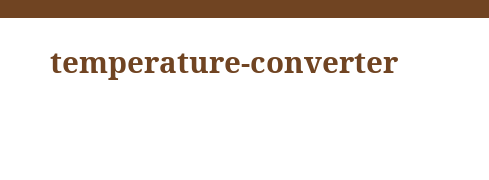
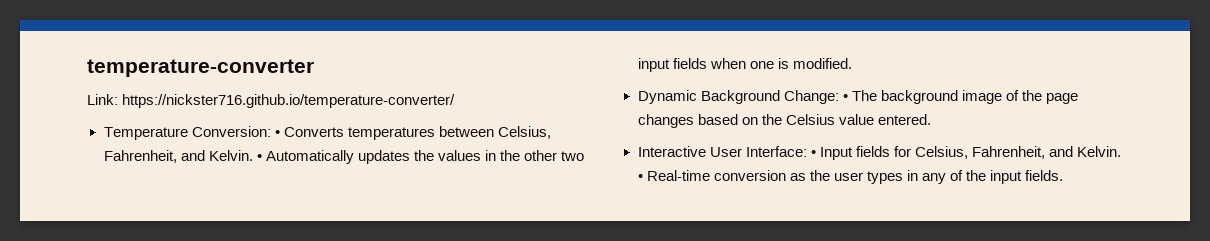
(398, 66) none -> [87,94,456,108] [103,126,551,140] [103,150,585,164] [637,58,852,72] [637,90,1078,104] [637,114,931,128] [637,146,1121,160] [637,170,1064,184] // Link: https://nickster716.github.io/temperature-converter/ // Temperature Conversion: • Converts temperatures between Celsius, Fahrenheit, and Kelvin. • Automatically updates the values in the other two input fields when one is modified. // Dynamic Background Change: • The background image of the page changes based on the Celsius value entered. // Interactive User Interface: • Input fields for Celsius, Fahrenheit, and Kelvin. • Real-time conversion as the user types in any of the input fields.

